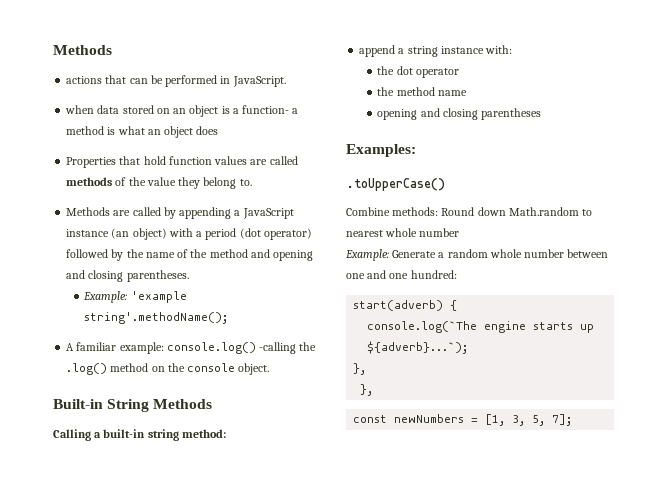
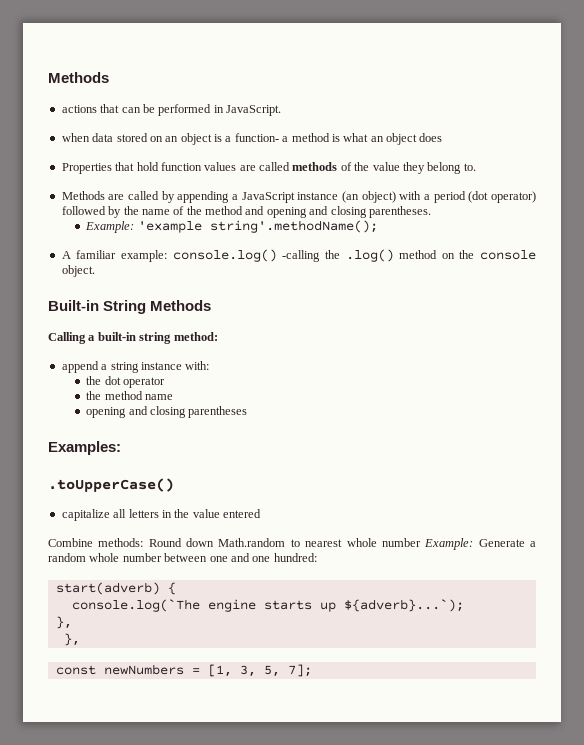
(445, 184) none -> [61,509,261,521] // capitalize all letters in the value entered
(460, 232) // -> (421, 542) none

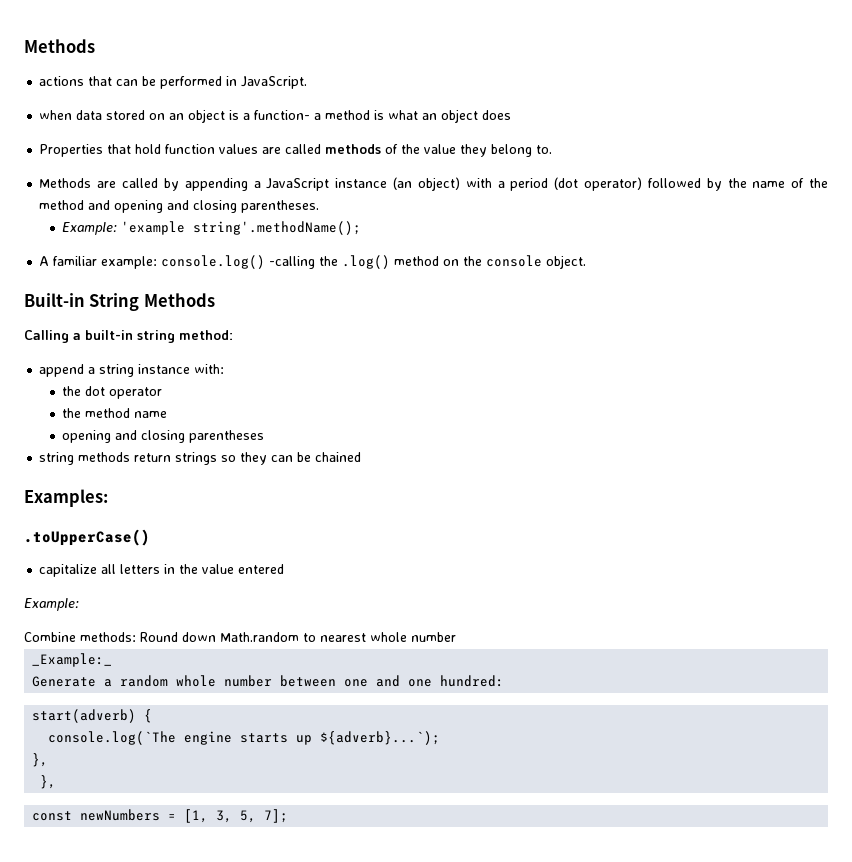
(248, 412) none -> [39,452,362,465] // string methods return strings so they can be chained
(261, 513) none -> [24,598,79,611] // Example:
[424,538,474,550] Example: -> [32,653,113,667] // _Example:_ //

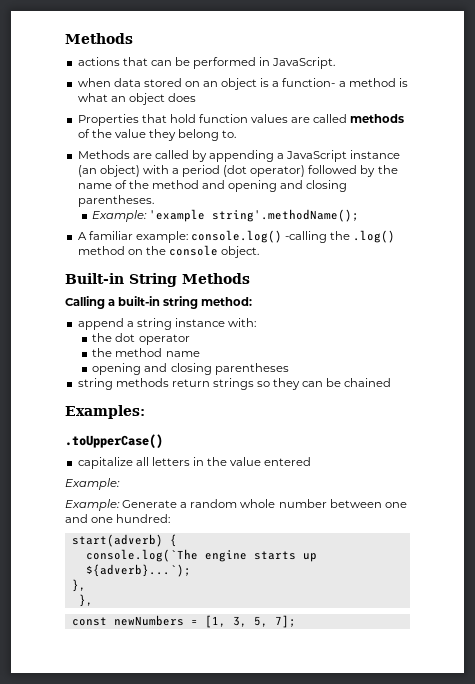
[24,632,456,642] [32,653,113,667] Combine methods: Round down Math.random to nearest whole number // _Example:_ // -> [65,499,120,511] Example:

